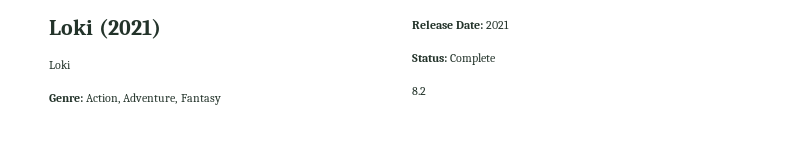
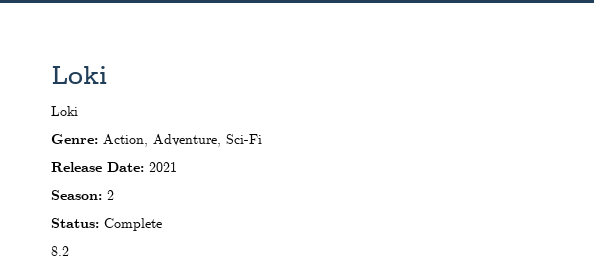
[49,18,161,39] Loki (2021) -> [51,66,107,84] Loki
[180,94,221,105] Fantasy -> [226,134,262,144] Sci-Fi
(510, 24) none -> [51,190,114,200] // Season: 2

